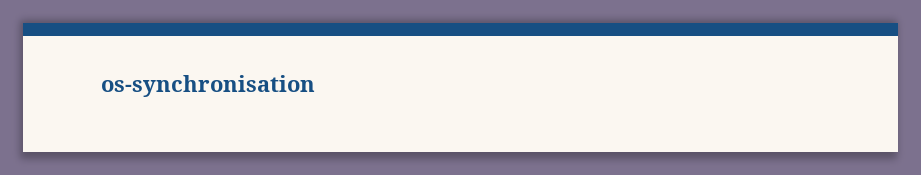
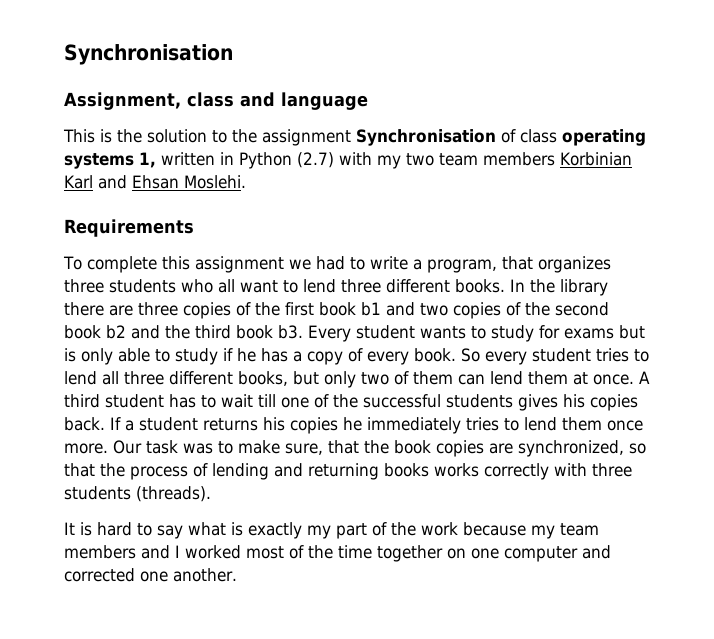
[101,75,315,97] os-synchronisation -> [64,44,233,65] [64,92,368,110] [63,129,646,146] [64,152,632,169] [64,175,246,189] [64,219,194,237] [63,256,611,273] [64,279,608,296] [64,302,609,319] [64,325,645,342] [64,348,649,365] [64,371,650,388] [64,394,638,411] [64,417,643,434] [64,440,646,457] [64,463,632,480] [64,486,211,502] [64,522,599,539] [64,545,611,562] [64,568,237,582] Synchronisation // Assignment, class and language // This is the solution to the assignment Synchronisation of class operating systems 1, written in Python (2.7) with my two team members Korbinian Karl and Ehsan Moslehi. // Requirements // To complete this assignment we had to write a program, that organizes three students who all want to lend three different books. In the library there are three copies of the first book b1 and two copies of the second book b2 and the third book b3. Every student wants to study for exams but is only able to study if he has a copy of every book. So every student tries to lend all three different books, but only two of them can lend them at once. A third student has to wait till one of the successful students gives his copies back. If a student returns his copies he immediately tries to lend them once more. Our task was to make sure, that the book copies are synchronized, so that the process of lending and returning books works correctly with three students (threads). // It is hard to say what is exactly my part of the work because my team members and I worked most of the time together on one computer and corrected one another.

